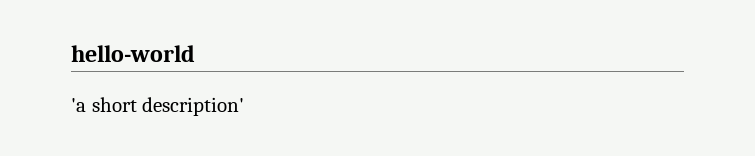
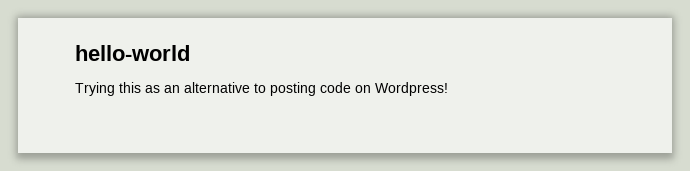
[71,97,245,116] 'a short description' -> [75,82,448,96] Trying this as an alternative to posting code on Wordpress!

